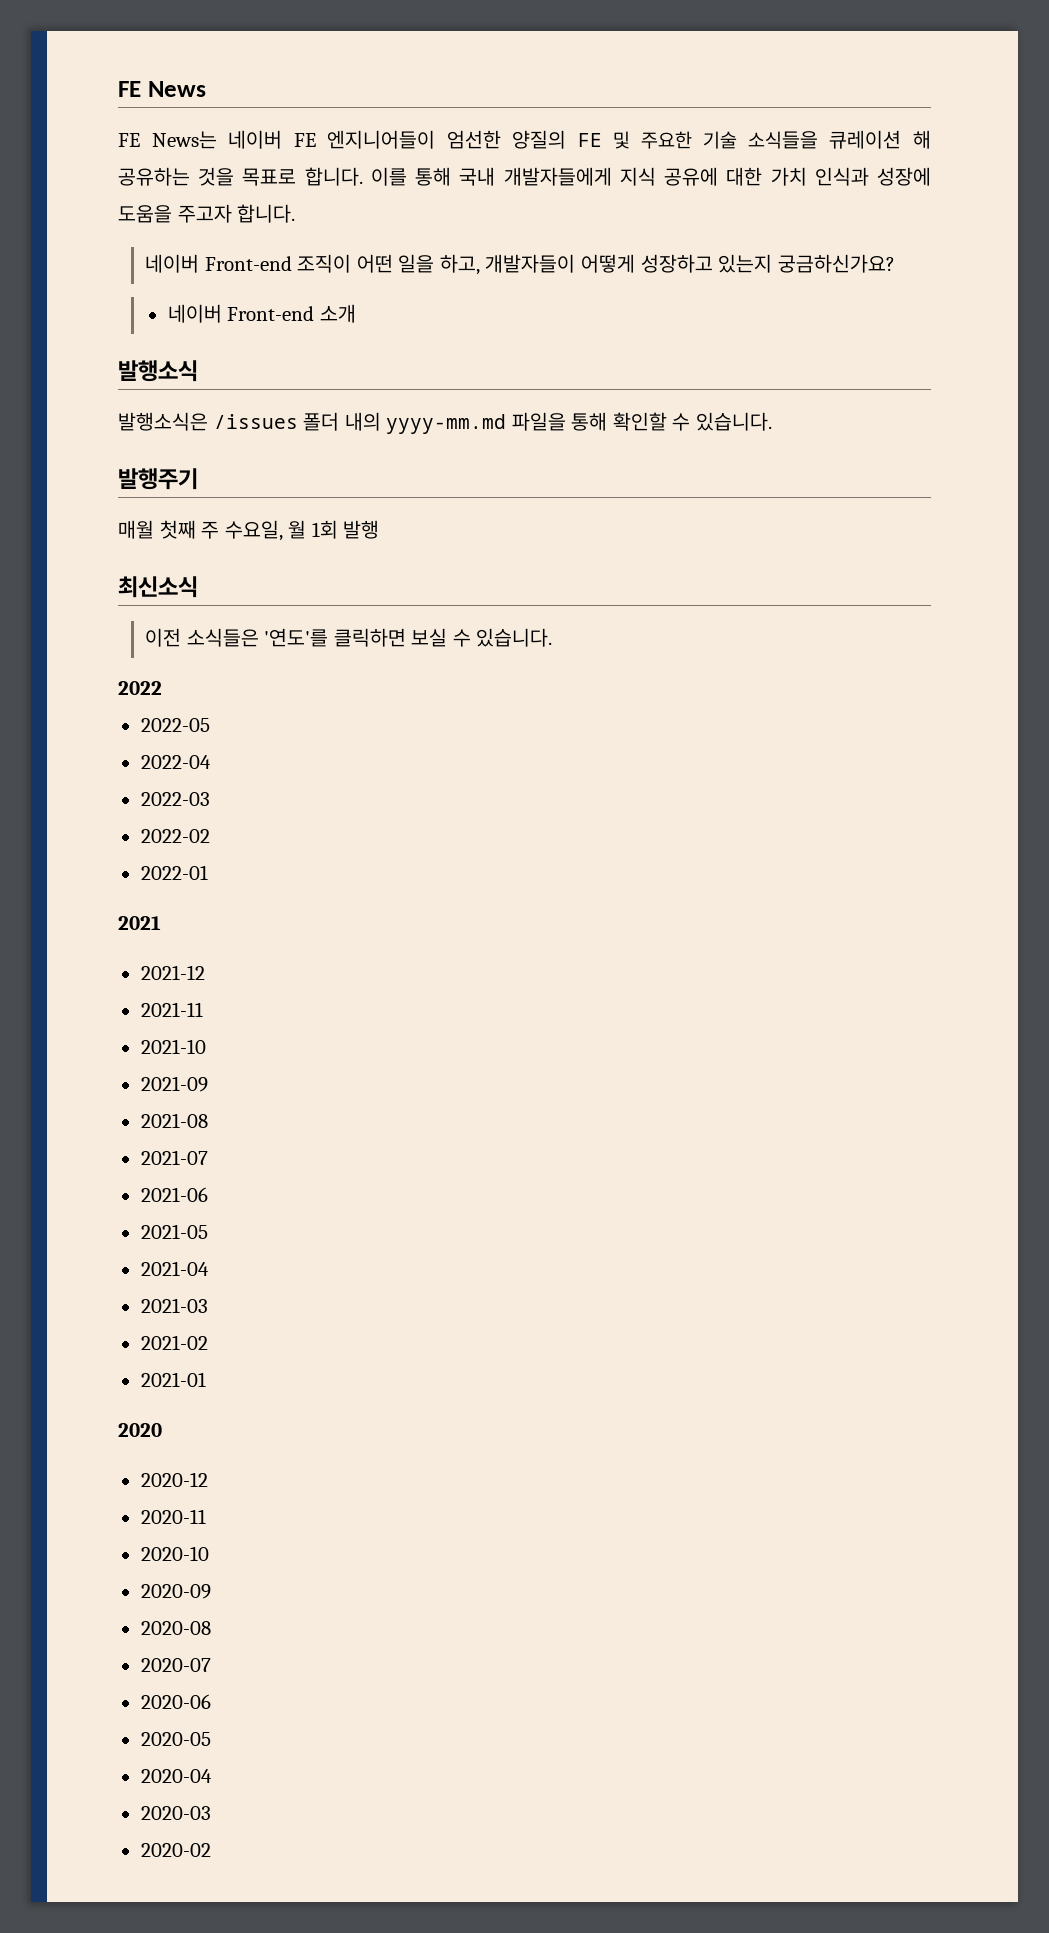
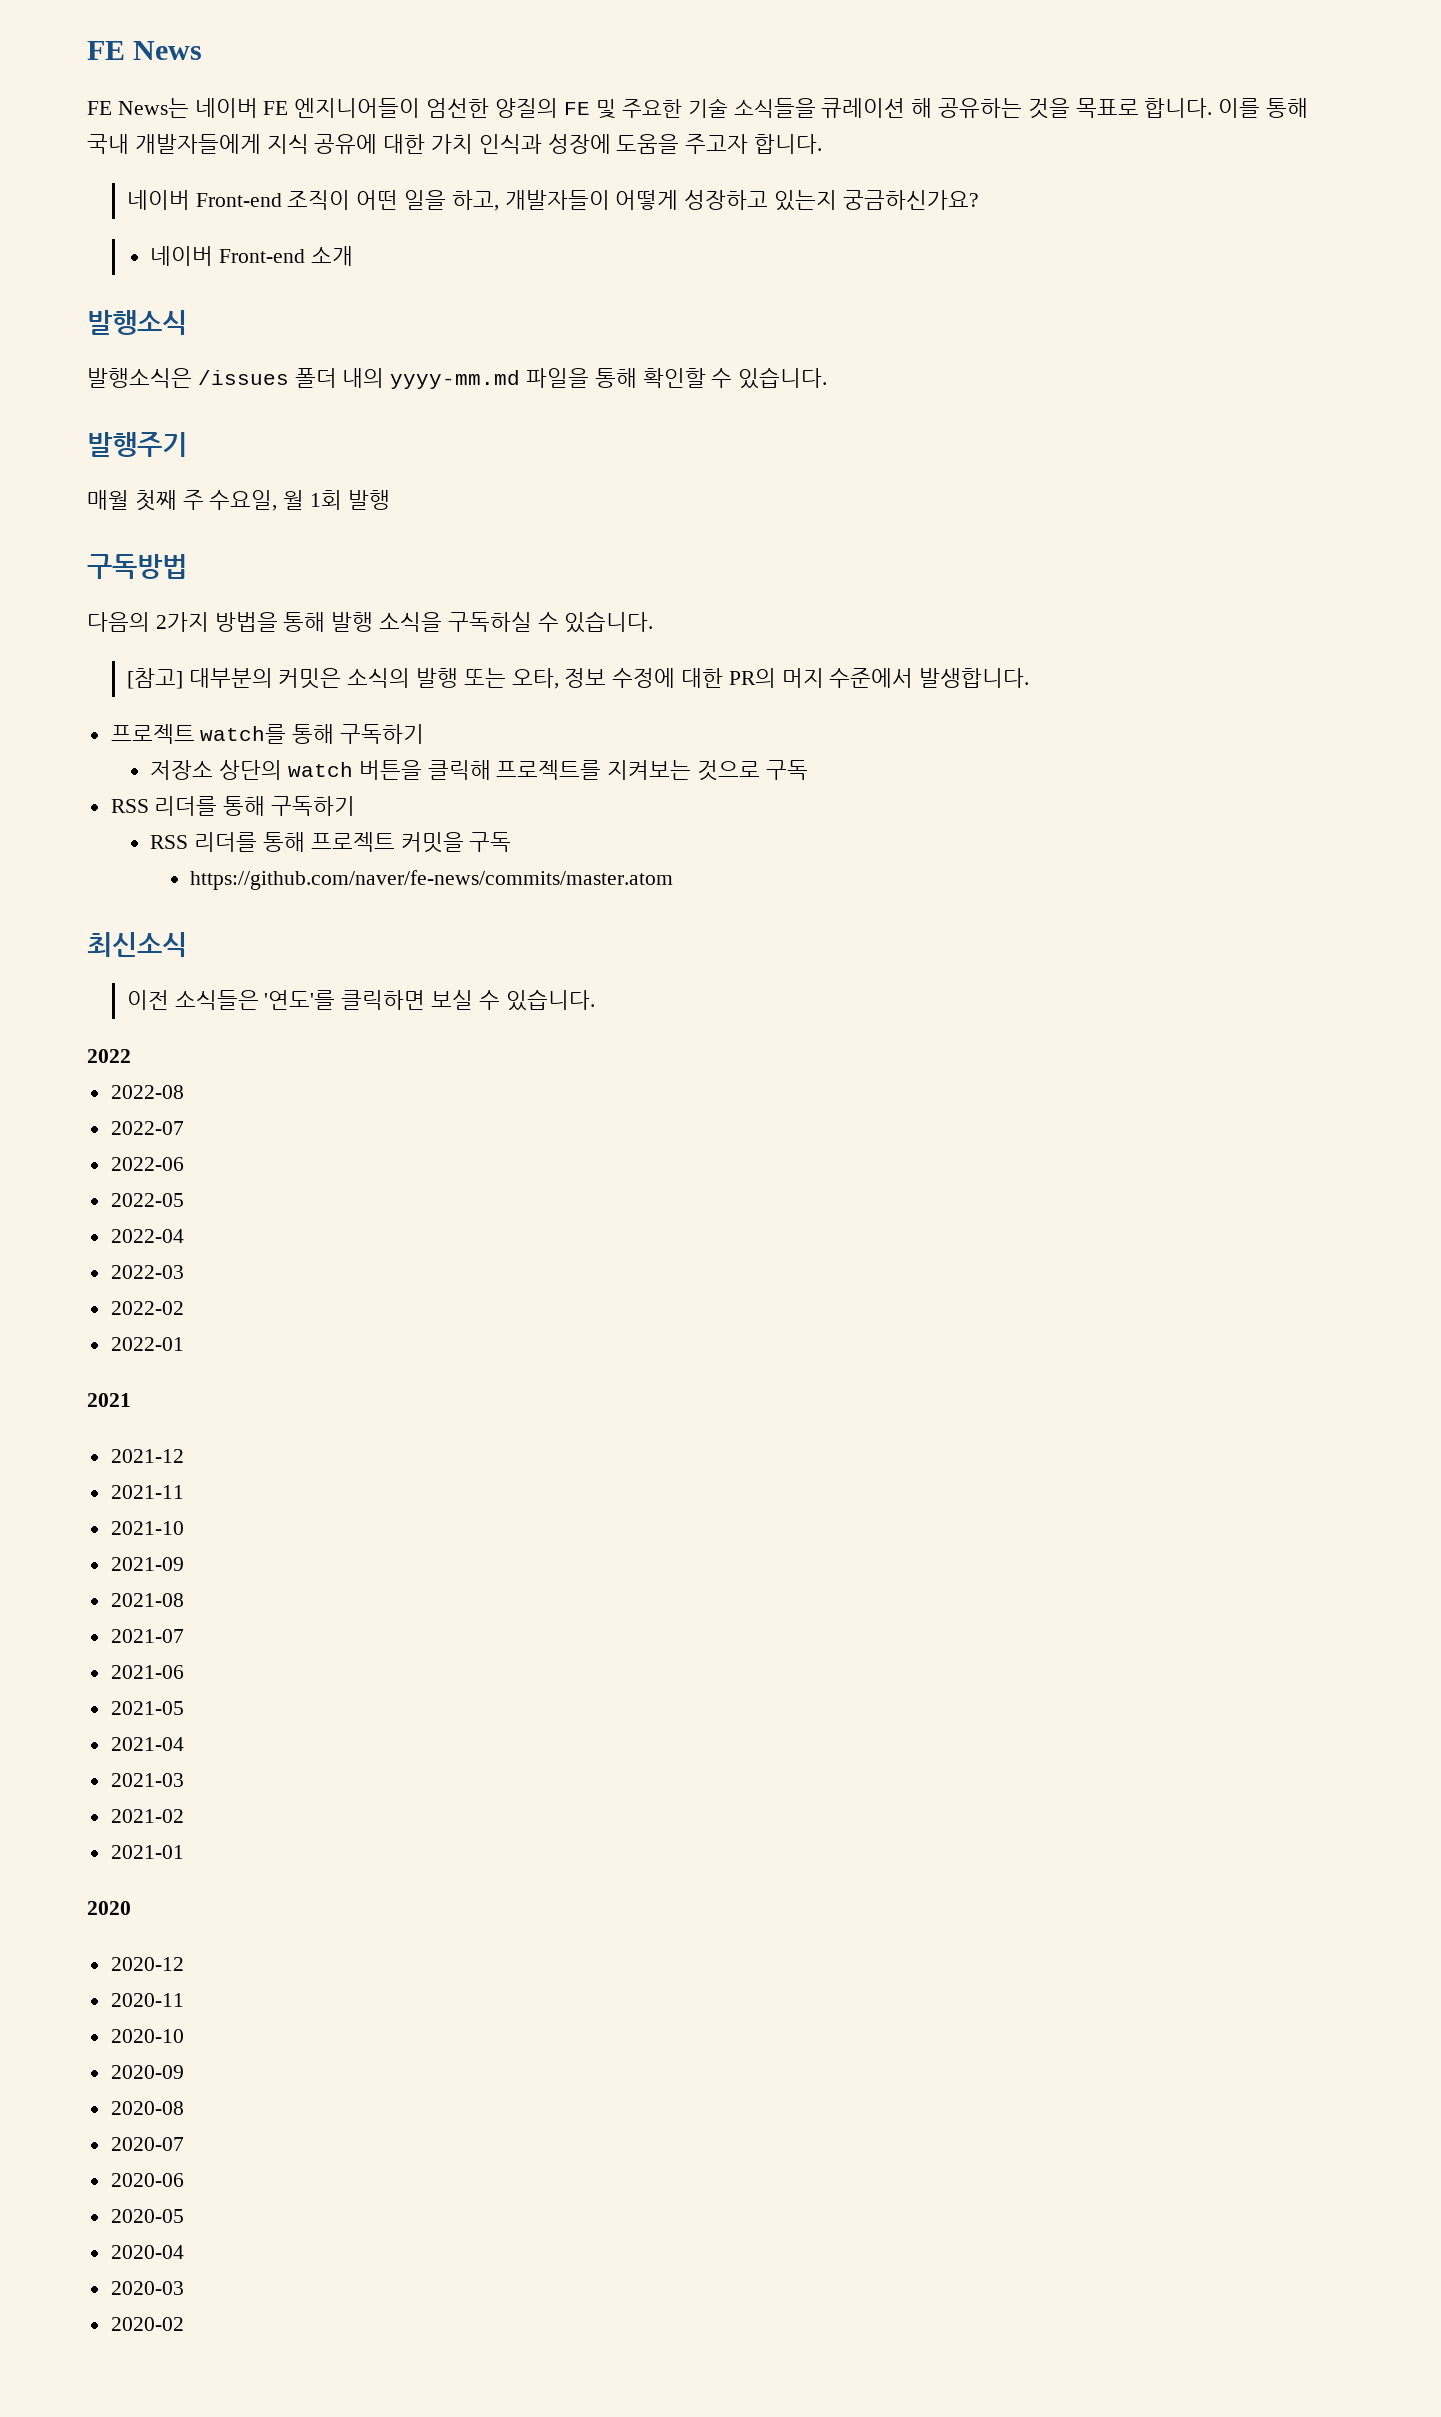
(380, 529) none -> [87,554,187,579] [87,611,654,633] [126,668,1030,689] [110,724,425,744] [150,760,808,781] [110,796,356,816] [150,832,512,853] [190,870,674,890] // 구독방법 // 다음의 2가지 방법을 통해 발행 소식을 구독하실 수 있습니다. // [참고] 대부분의 커밋은 소식의 발행 또는 오타, 정보 수정에 대한 PR의 머지 수준에서 발생합니다. // 프로젝트 watch를 통해 구독하기 // 저장소 상단의 watch 버튼을 클릭해 프로젝트를 지켜보는 것으로 구독 // RSS 리더를 통해 구독하기 // RSS 리더를 통해 프로젝트 커밋을 구독 // https://github.com/naver/fe-news/commits/master.atom
(162, 688) none -> [110,1085,184,1099] [110,1121,184,1135] [110,1157,184,1171] // 2022-08 // 2022-07 // 2022-06

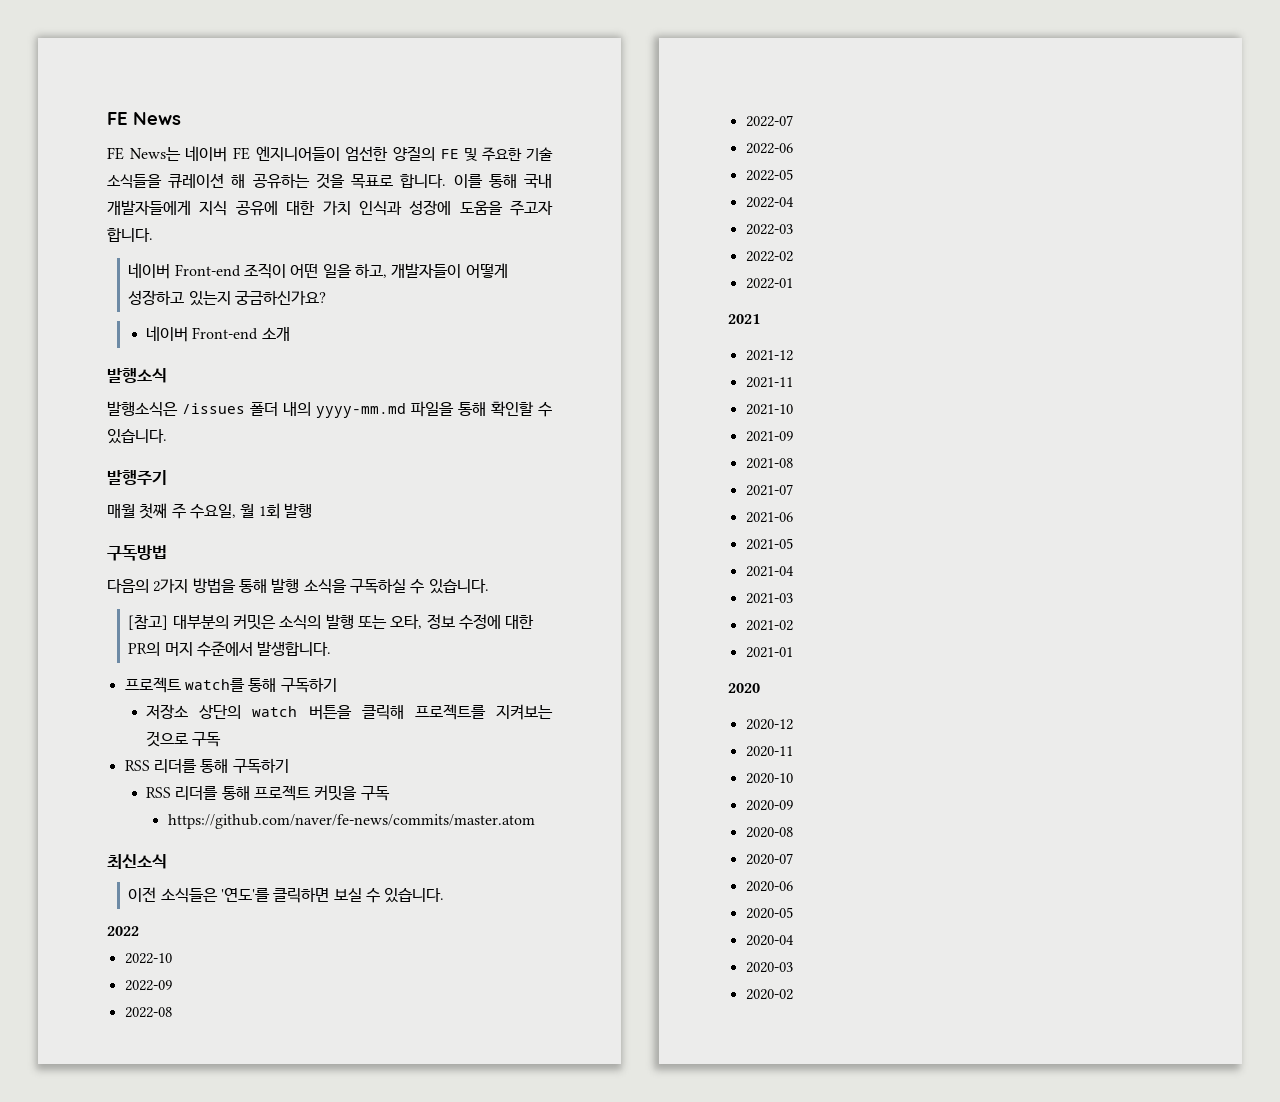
(131, 1056) none -> [124,953,172,964] [124,980,172,991] // 2022-10 // 2022-09

